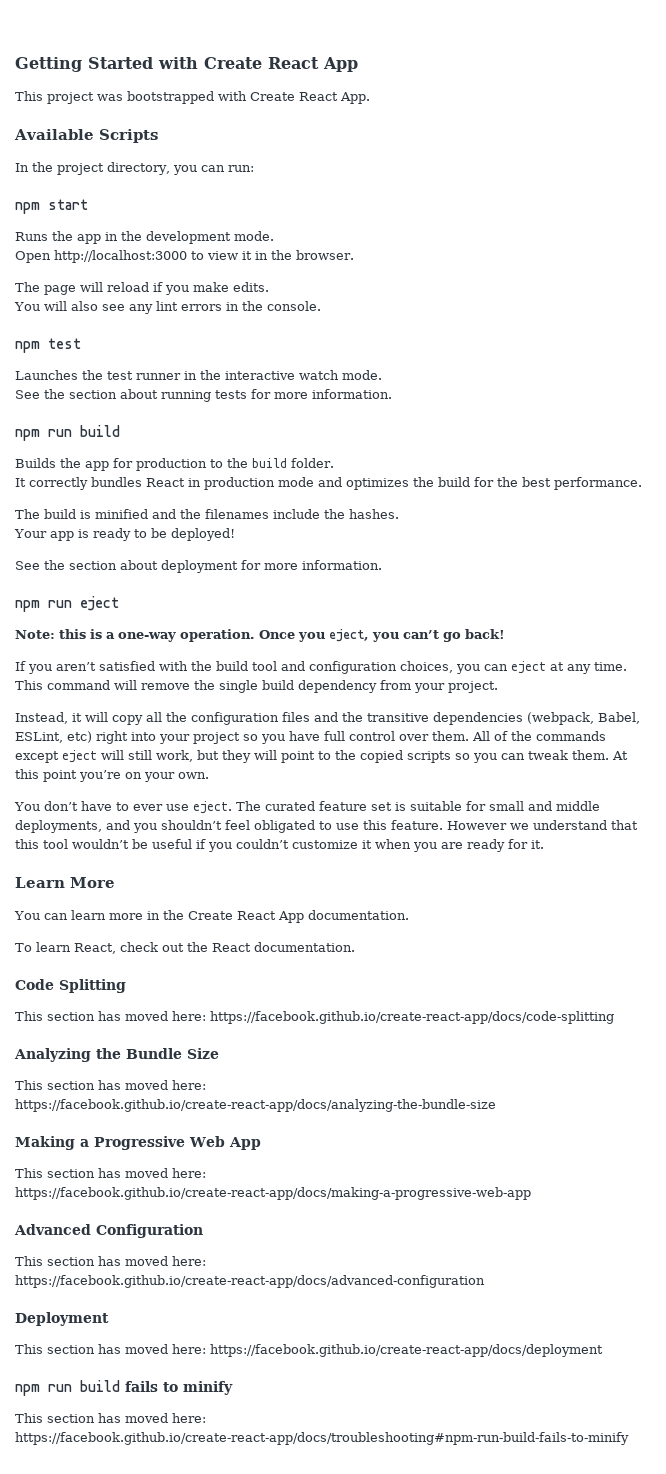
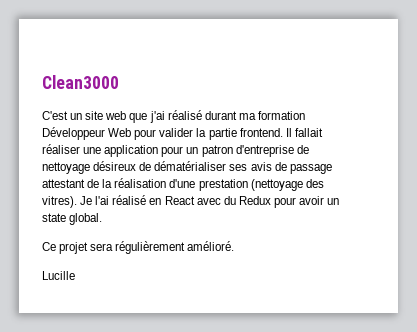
[15,57,358,72] [15,91,370,104] [14,129,158,143] [15,162,254,175] [15,199,88,214] [15,231,274,244] [15,250,354,263] [15,282,269,295] [14,301,321,314] [15,338,81,353] [15,370,382,380] [15,389,392,402] [15,425,120,441] [15,458,334,471] [15,477,642,490] [15,509,399,519] [14,528,235,541] [15,560,382,573] [15,596,119,612] [15,629,505,642] [15,661,627,674] [15,680,498,693] [15,712,640,725] [15,731,606,744] [15,750,628,763] [15,769,209,782] [14,801,600,814] [15,820,638,833] [15,839,544,852] [15,877,115,888] [14,910,409,923] [15,942,355,954] [15,979,126,993] [15,1011,614,1024] [14,1048,219,1062] [15,1080,206,1090] [15,1099,496,1112] [15,1136,261,1150] [15,1168,206,1178] [15,1187,531,1200] [14,1224,203,1238] [15,1256,206,1266] [15,1275,485,1288] [15,1312,109,1326] [15,1344,603,1357] [15,1380,233,1396] [15,1413,206,1423] [15,1432,629,1445] Getting Started with Create React App // This project was bootstrapped with Create React App. // Available Scripts // In the project directory, you can run: // npm start // Runs the app in the development mode. // Open http://localhost:3000 to view it in the browser. // The page will reload if you make edits. // You will also see any lint errors in the console. // npm test // Launches the test runner in the interactive watch mode. // See the section about running tests for more information. // npm run build // Builds the app for production to the build folder. // It correctly bundles React in production mode and optimizes the build for the best performance. // The build is minified and the filenames include the hashes. // Your app is ready to be deployed! // See the section about deployment for more information. // npm run eject // Note: this is a one-way operation. Once you eject, you can’t go back! // If you aren’t satisfied with the build tool and configuration choices, you can eject at any time. This command will remove the single build dependency from your project. // Instead, it will copy all the configuration files and the transitive dependencies (webpack, Babel, ESLint, etc) right into your project so you have full control over them. All of the commands except eject will still work, but they will point to the copied scripts so you can tweak them. At this point you’re on your own. // You don’t have to ever use eject. The curated feature set is suitable for small and middle deployments, and you shouldn’t feel obligated to use this feature. However we understand that this tool wouldn’t be useful if you couldn’t customize it when you are ready for it. // Learn More // You can learn more in the Create React App documentation. // To learn React, check out the React documentation. // Code Splitting // This section has moved here: https://facebook.github.io/create-react-app/docs/code-splitting // Analyzing the Bundle Size // This section has moved here: https://facebook.github.io/create-react-app/docs/analyzing-the-bundle-size // Making a Progressive Web App // This section has moved here: https://facebook.github.io/create-react-app/docs/making-a-progressive-web-app // Advanced Configuration // This section has moved here: https://facebook.github.io/create-react-app/docs/advanced-configuration // Deployment // This section has moved here: https://facebook.github.io/create-react-app/docs/deployment // npm run build fails to minify // This section has moved here: https://facebook.github.io/create-react-app/docs/troubleshooting#npm-run-build-fails-to-minify -> [42,75,119,89] [42,110,305,123] [42,127,323,140] [42,144,309,157] [42,161,332,174] [42,178,324,191] [42,195,340,208] [42,213,103,225] [42,241,235,254] [42,271,75,280] Clean3000 // C'est un site web que j'ai réalisé durant ma formation Développeur Web pour valider la partie frontend. Il fallait réaliser une application pour un patron d'entreprise de nettoyage désireux de dématérialiser ses avis de passage attestant de la réalisation d'une prestation (nettoyage des vitres). Je l'ai réalisé en React avec du Redux pour avoir un state global. // Ce projet sera régulièrement amélioré. // Lucille

